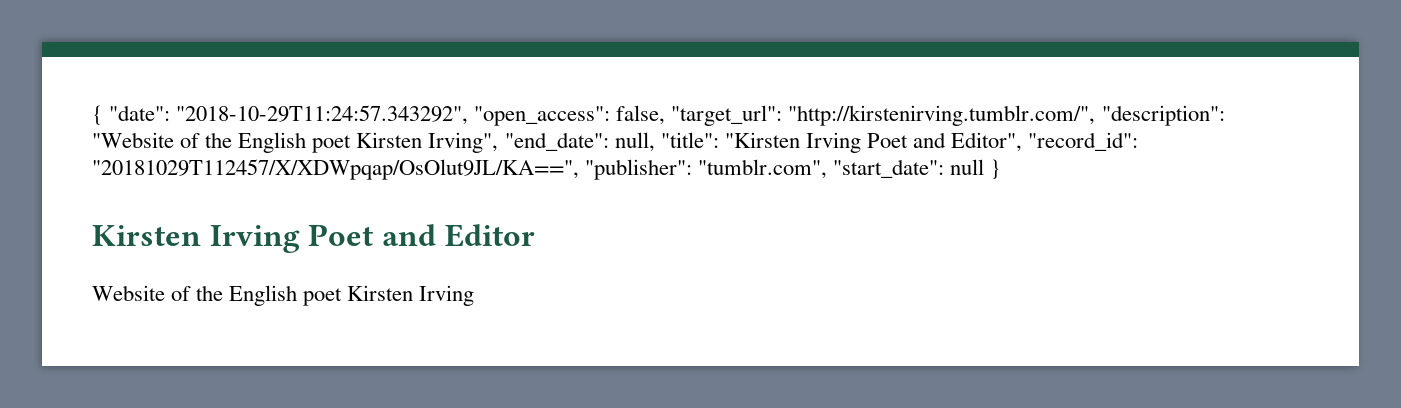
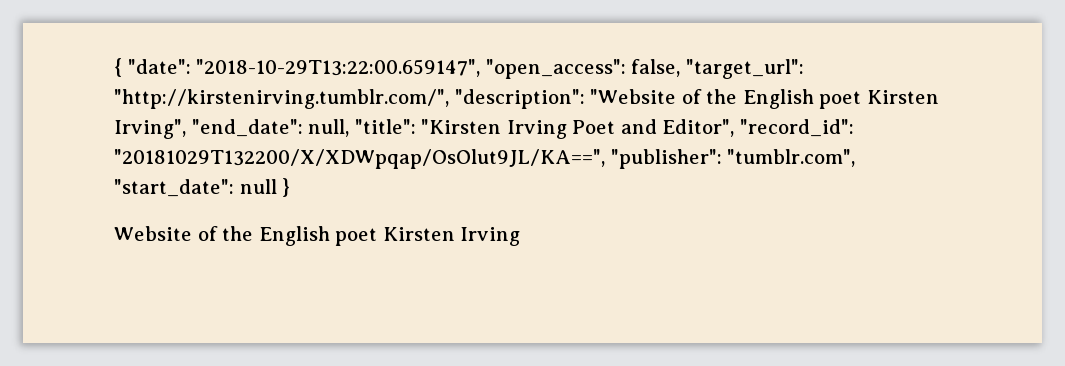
[176,105,469,125] "2018-10-29T11:24:57.343292", -> [196,59,481,77] "2018-10-29T13:22:00.659147",
[92,159,579,180] "20181029T112457/X/XDWpqap/OsOlut9JL/KA==", -> [114,149,605,169] "20181029T132200/X/XDWpqap/OsOlut9JL/KA==",
[92,224,535,253] // Kirsten Irving Poet and Editor -> (291, 187) none

